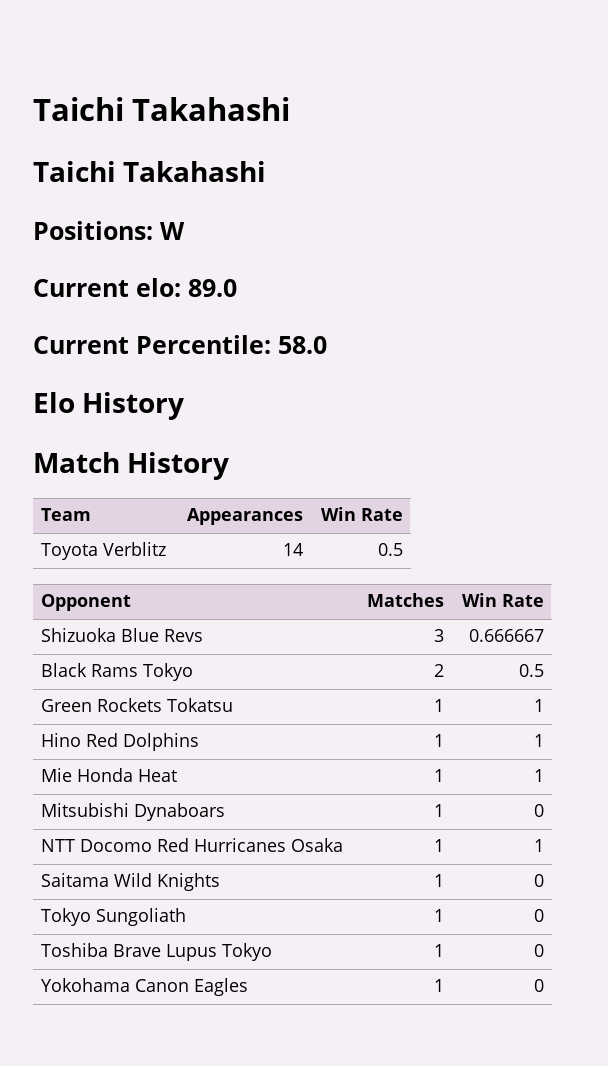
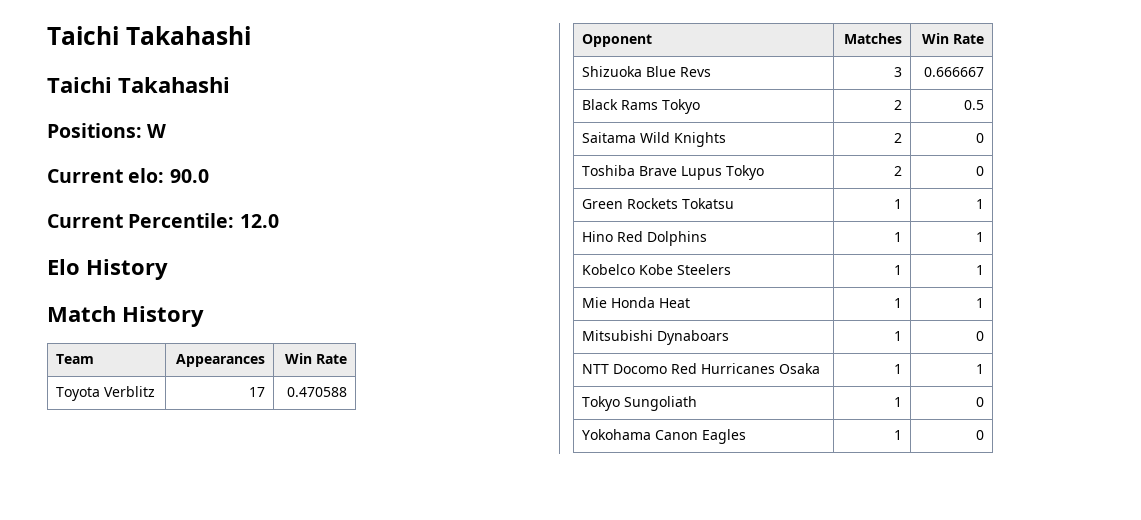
[188,279,237,297] 89.0 -> [169,169,209,183] 90.0
[278,336,327,354] 58.0 -> [239,214,279,228] 12.0
[282,543,303,556] [377,543,403,556] 14 | 0.5 -> [249,387,266,397] [287,387,348,397] 17 | 0.470588
(544, 670) none -> [581,132,726,147] [894,133,903,143] [976,133,985,143] [581,165,764,180] [894,166,903,176] [976,166,985,176] // Saitama Wild Knights | 2 | 0 // Toshiba Brave Lupus Tokyo | 2 | 0
(544, 740) none -> [581,264,731,275] [894,265,903,275] [976,265,985,275] // Kobelco Kobe Steelers | 1 | 1
[41,873,221,891] [433,874,444,887] [533,874,544,887] // Saitama Wild Knights | 1 | 0 -> (985, 369) none
[41,943,273,961] [433,944,444,957] [533,944,544,957] // Toshiba Brave Lupus Tokyo | 1 | 0 -> (985, 402) none

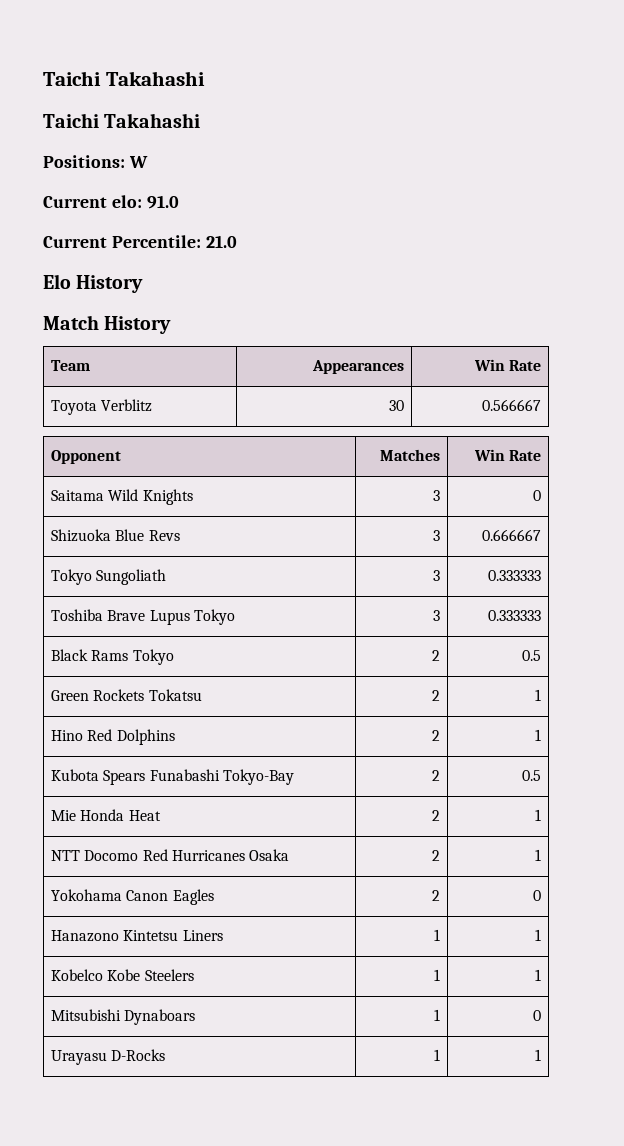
[169,169,209,183] 90.0 -> [146,195,179,209] 91.0
[239,214,279,228] 12.0 -> [205,235,237,248] 21.0
[249,387,266,397] [287,387,348,397] 17 | 0.470588 -> [388,400,404,411] [481,399,541,411] 30 | 0.566667
(985, 39) none -> [51,489,193,505] [432,490,440,501] [532,490,541,501] // Saitama Wild Knights | 3 | 0
(985, 72) none -> [51,569,167,585] [432,570,440,581] [487,570,541,581] [51,609,235,625] [432,610,440,621] [487,610,541,621] // Tokyo Sungoliath | 3 | 0.333333 // Toshiba Brave Lupus Tokyo | 3 | 0.333333
[581,132,726,147] [894,133,903,143] [976,133,985,143] [581,165,764,180] [894,166,903,176] [976,166,985,176] // Saitama Wild Knights | 2 | 0 // Toshiba Brave Lupus Tokyo | 2 | 0 -> (541, 655) none
[894,199,903,209] 1 -> [431,690,440,701] 2
(707, 238) none -> [431,730,440,741] [534,729,541,741] [51,769,294,785] [431,770,440,781] [521,770,541,781] [51,809,161,821] [431,810,440,821] [534,809,541,821] [51,849,290,861] [431,850,440,861] [534,849,541,861] [51,889,214,905] [431,890,440,901] [532,890,541,901] [51,930,223,942] | 2 | 1 // Kubota Spears Funabashi Tokyo-Bay | 2 | 0.5 // Mie Honda Heat | 2 | 1 // NTT Docomo Red Hurricanes Osaka | 2 | 1 // Yokohama Canon Eagles | 2 | 0 // Hanazono Kintetsu Liners
[581,297,690,308] [894,298,903,308] [976,298,985,308] // Mie Honda Heat | 1 | 1 -> (541, 975) none
[581,363,820,374] [894,364,903,374] [976,364,985,374] [581,396,697,411] [894,397,903,407] [976,397,985,407] [581,429,746,444] [894,430,903,440] [976,430,985,440] NTT Docomo Red Hurricanes Osaka | 1 | 1 // Tokyo Sungoliath | 1 | 0 // Yokohama Canon Eagles | 1 | 0 -> [51,1049,166,1065] [433,1049,440,1061] [534,1049,541,1061] Urayasu D-Rocks | 1 | 1

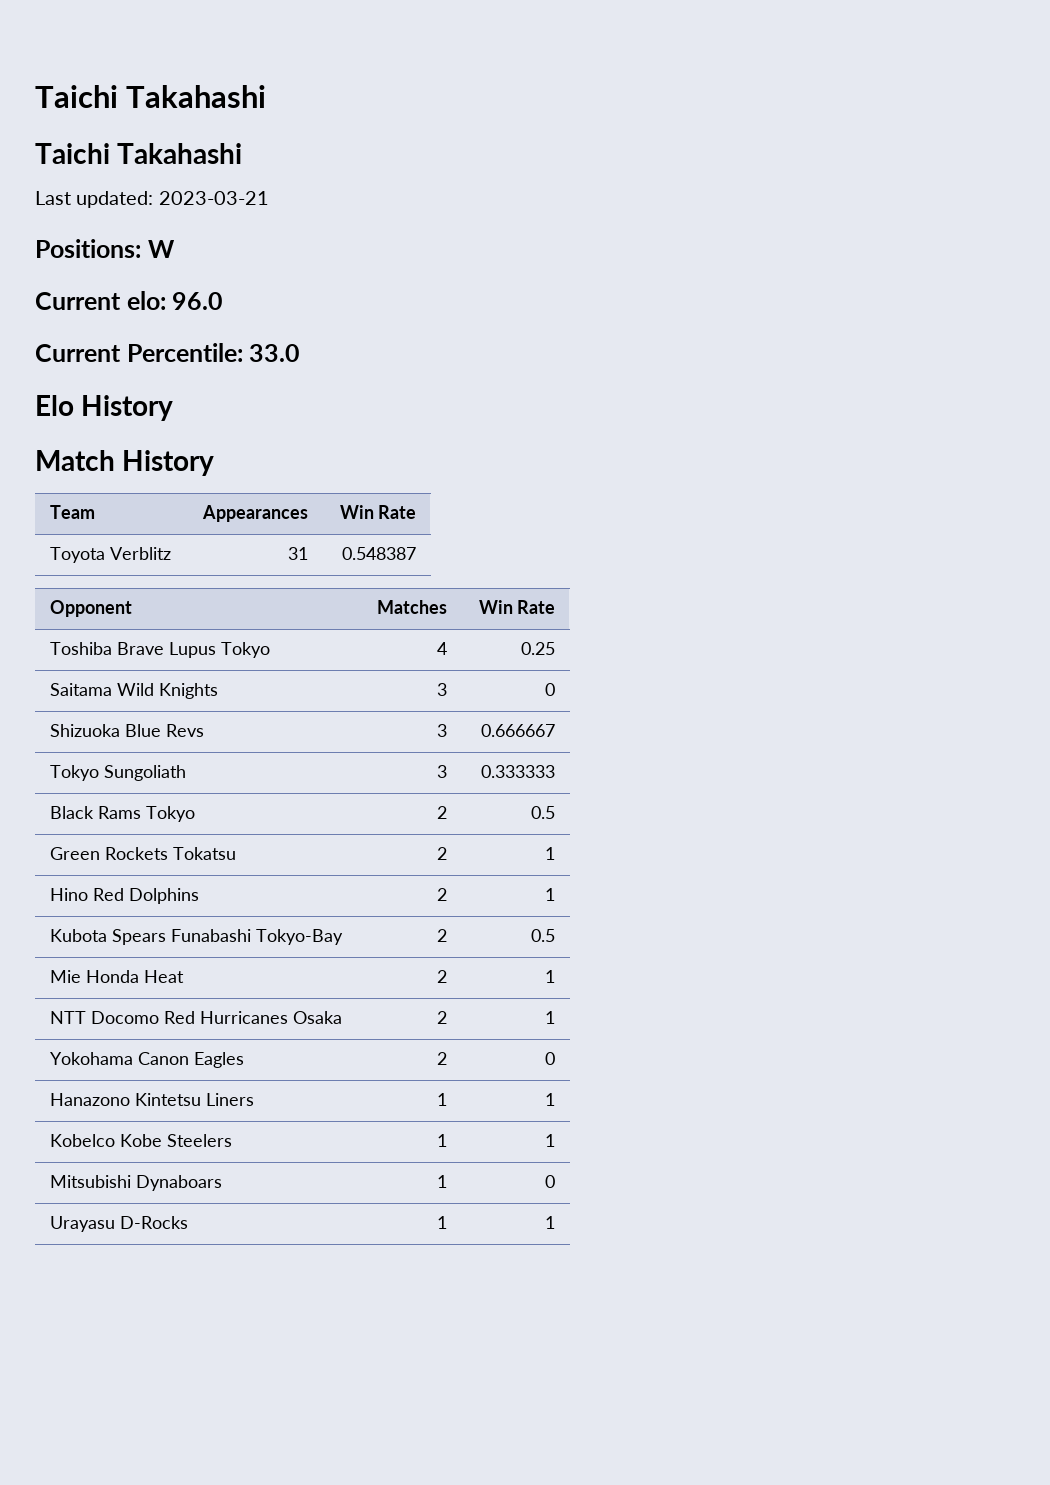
(201, 120) none -> [35,191,269,208] // Last updated: 2023-03-21
[146,195,179,209] 91.0 -> [172,292,224,310] 96.0
[205,235,237,248] 21.0 -> [249,344,301,362] 33.0
[388,400,404,411] [481,399,541,411] 30 | 0.566667 -> [288,547,309,560] [342,547,417,560] 31 | 0.548387
(541, 455) none -> [49,642,270,658] [437,642,448,655] [521,642,556,655] // Toshiba Brave Lupus Tokyo | 4 | 0.25
[51,609,235,625] [432,610,440,621] [487,610,541,621] // Toshiba Brave Lupus Tokyo | 3 | 0.333333 -> (556, 771) none

